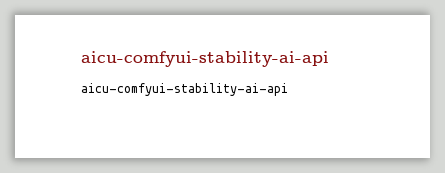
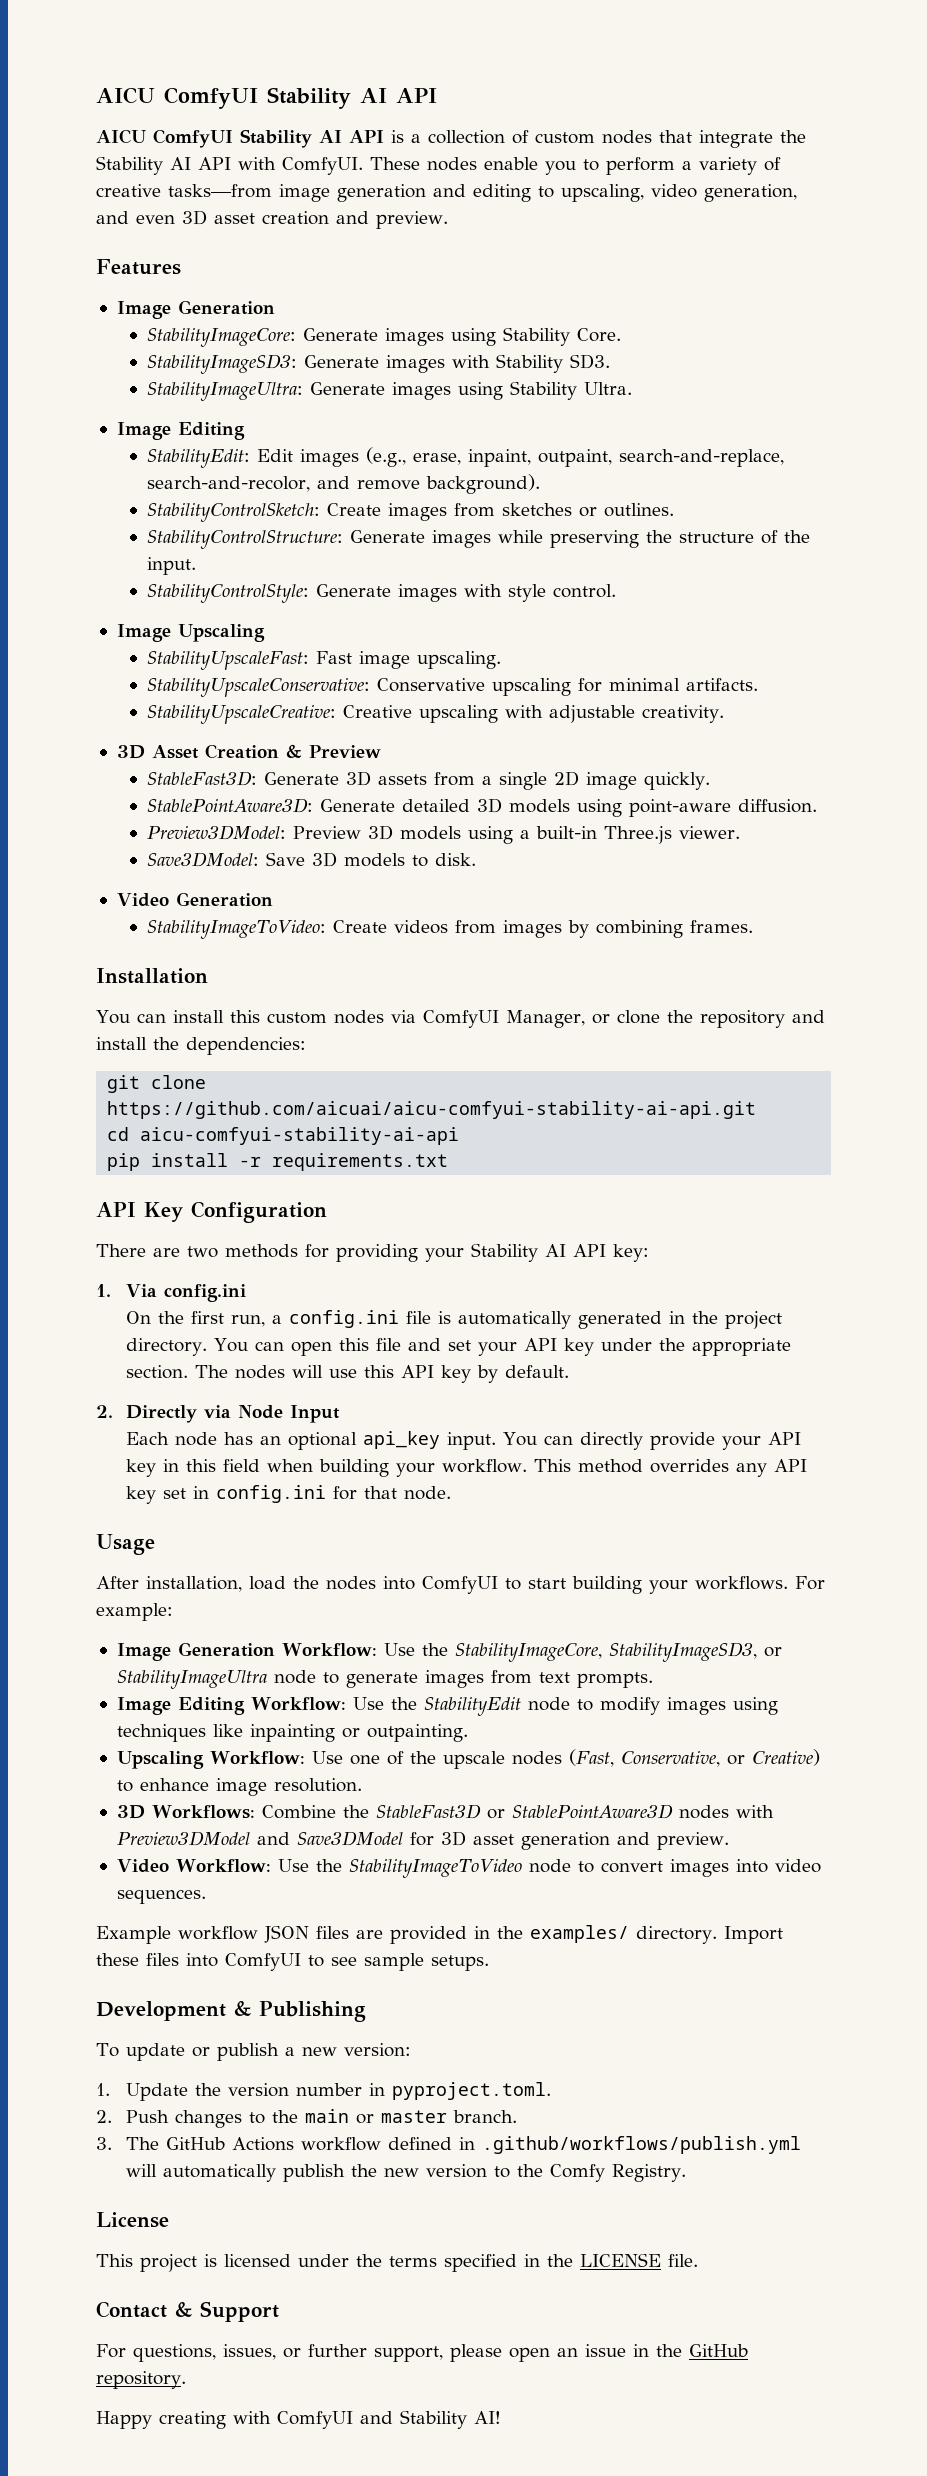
[81,51,329,67] [81,83,288,96] aicu-comfyui-stability-ai-api // aicu-comfyui-stability-ai-api -> [96,87,437,109] [96,129,806,148] [96,156,781,175] [96,184,797,202] [96,210,448,229] [96,259,181,275] [116,300,275,319] [146,327,621,347] [146,354,610,374] [146,381,632,401] [116,422,245,440] [146,447,784,468] [146,474,540,494] [146,503,674,522] [146,530,810,549] [146,557,196,575] [146,584,616,603] [116,624,265,642] [146,651,501,670] [146,678,758,697] [146,705,724,724] [116,744,381,759] [146,771,710,790] [146,798,817,817] [146,825,740,844] [146,852,476,867] [116,892,273,907] [146,920,753,939] [96,968,208,984] [96,1010,825,1028] [96,1037,306,1055] [107,1075,207,1093] [107,1101,757,1119] [107,1127,460,1145] [107,1153,449,1171] [96,1201,327,1223] [96,1243,649,1262] [96,1284,247,1302] [126,1310,783,1329] [126,1338,792,1356] [126,1365,570,1383] [96,1405,341,1423] [126,1431,802,1450] [126,1459,808,1477] [126,1485,452,1504] [96,1534,155,1555] [96,1576,825,1594] [96,1603,173,1621] [116,1642,782,1662] [116,1670,653,1689] [116,1697,778,1716] [116,1724,468,1742] [116,1749,820,1769] [116,1778,362,1796] [116,1804,774,1819] [116,1831,729,1850] [116,1859,821,1878] [116,1889,206,1904] [96,1925,783,1944] [96,1953,489,1971] [96,2001,366,2022] [96,2043,411,2061] [96,2082,552,2101] [96,2109,518,2128] [96,2136,802,2154] [126,2164,687,2182] [96,2212,169,2228] [96,2253,698,2272] [96,2301,279,2322] [96,2344,748,2362] [96,2371,186,2389] [96,2410,501,2429] AICU ComfyUI Stability AI API // AICU ComfyUI Stability AI API is a collection of custom nodes that integrate the Stability AI API with ComfyUI. These nodes enable you to perform a variety of creative tasks—from image generation and editing to upscaling, video generation, and even 3D asset creation and preview. // Features // Image Generation // StabilityImageCore: Generate images using Stability Core. // StabilityImageSD3: Generate images with Stability SD3. // StabilityImageUltra: Generate images using Stability Ultra. // Image Editing // StabilityEdit: Edit images (e.g., erase, inpaint, outpaint, search-and-replace, search-and-recolor, and remove background). // StabilityControlSketch: Create images from sketches or outlines. // StabilityControlStructure: Generate images while preserving the structure of the input. // StabilityControlStyle: Generate images with style control. // Image Upscaling // StabilityUpscaleFast: Fast image upscaling. // StabilityUpscaleConservative: Conservative upscaling for minimal artifacts. // StabilityUpscaleCreative: Creative upscaling with adjustable creativity. // 3D Asset Creation & Preview // StableFast3D: Generate 3D assets from a single 2D image quickly. // StablePointAware3D: Generate detailed 3D models using point-aware diffusion. // Preview3DModel: Preview 3D models using a built-in Three.js viewer. // Save3DModel: Save 3D models to disk. // Video Generation // StabilityImageToVideo: Create videos from images by combining frames. // Installation // You can install this custom nodes via ComfyUI Manager, or clone the repository and install the dependencies: // git clone https://github.com/aicuai/aicu-comfyui-stability-ai-api.git // cd aicu-comfyui-stability-ai-api // pip install -r requirements.txt // API Key Configuration // There are two methods for providing your Stability AI API key: // 1. Via config.ini // On the first run, a config.ini file is automatically generated in the project directory. You can open this file and set your API key under the appropriate section. The nodes will use this API key by default. // 2. Directly via Node Input // Each node has an optional api_key input. You can directly provide your API key in this field when building your workflow. This method overrides any API key set in config.ini for that node. // Usage // After installation, load the nodes into ComfyUI to start building your workflows. For example: // Image Generation Workflow: Use the StabilityImageCore, StabilityImageSD3, or StabilityImageUltra node to generate images from text prompts. // Image Editing Workflow: Use the StabilityEdit node to modify images using techniques like inpainting or outpainting. // Upscaling Workflow: Use one of the upscale nodes (Fast, Conservative, or Creative) to enhance image resolution. // 3D Workflows: Combine the StableFast3D or StablePointAware3D nodes with Preview3DModel and Save3DModel for 3D asset generation and preview. // Video Workflow: Use the StabilityImageToVideo node to convert images into video sequences. // Example workflow JSON files are provided in the examples/ directory. Import these files into ComfyUI to see sample setups. // Development & Publishing // To update or publish a new version: // 1. Update the version number in pyproject.toml. // 2. Push changes to the main or master branch. // 3. The GitHub Actions workflow defined in .github/workflows/publish.yml will automatically publish the new version to the Comfy Registry. // License // This project is licensed under the terms specified in the LICENSE file. // Contact & Support // For questions, issues, or further support, please open an issue in the GitHub repository. // Happy creating with ComfyUI and Stability AI!

